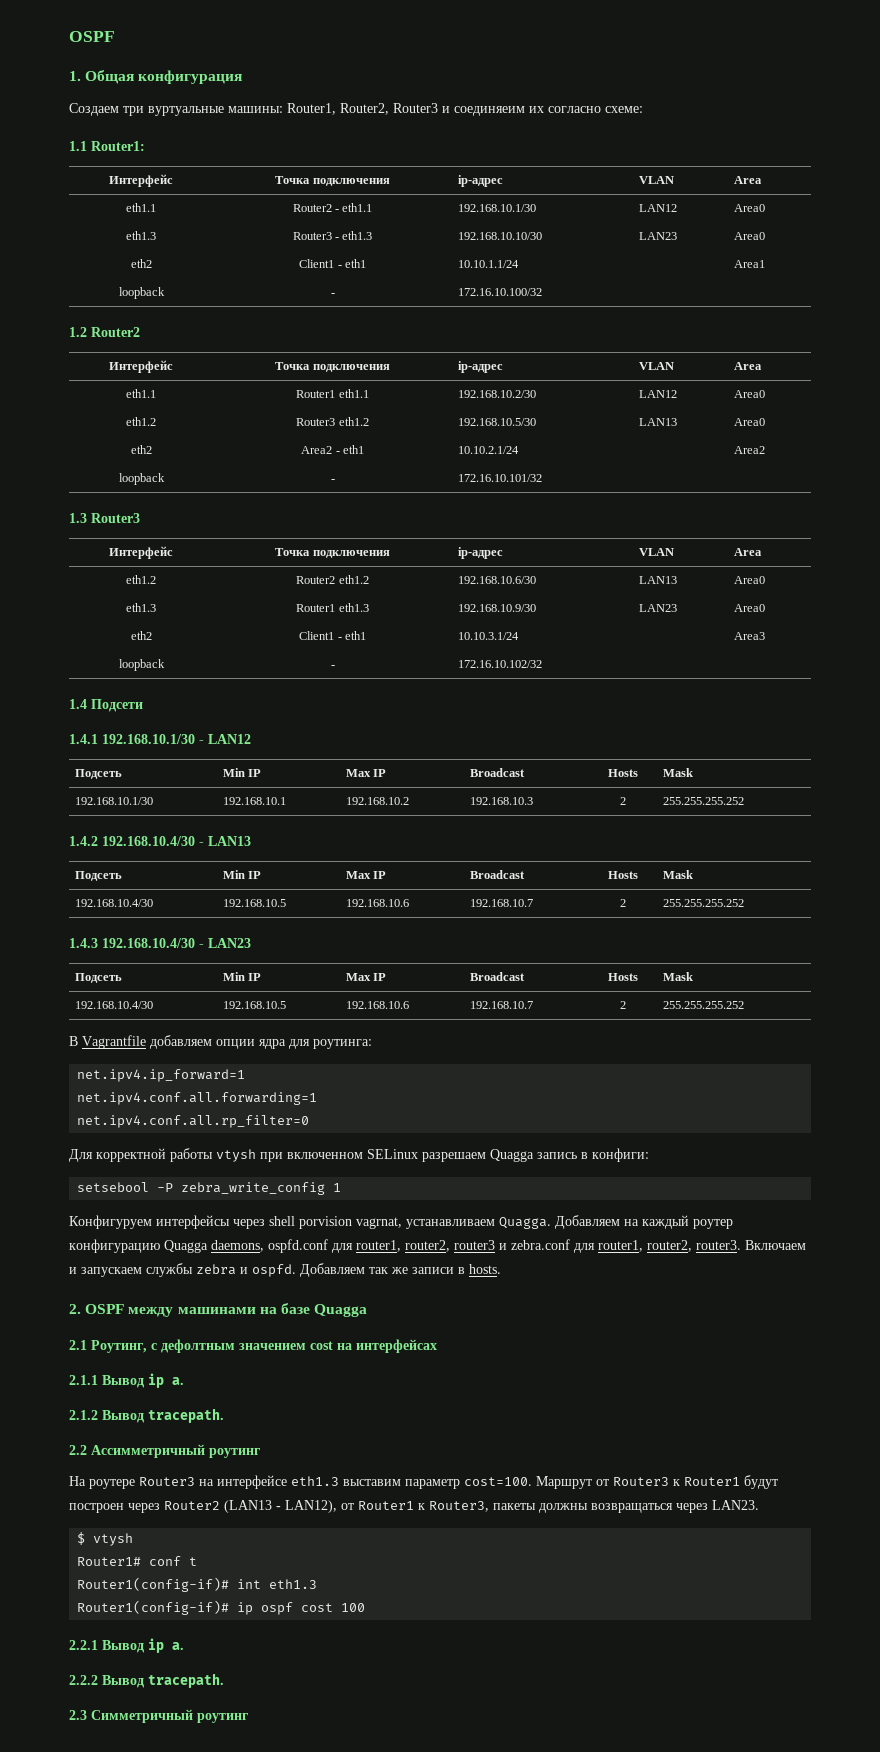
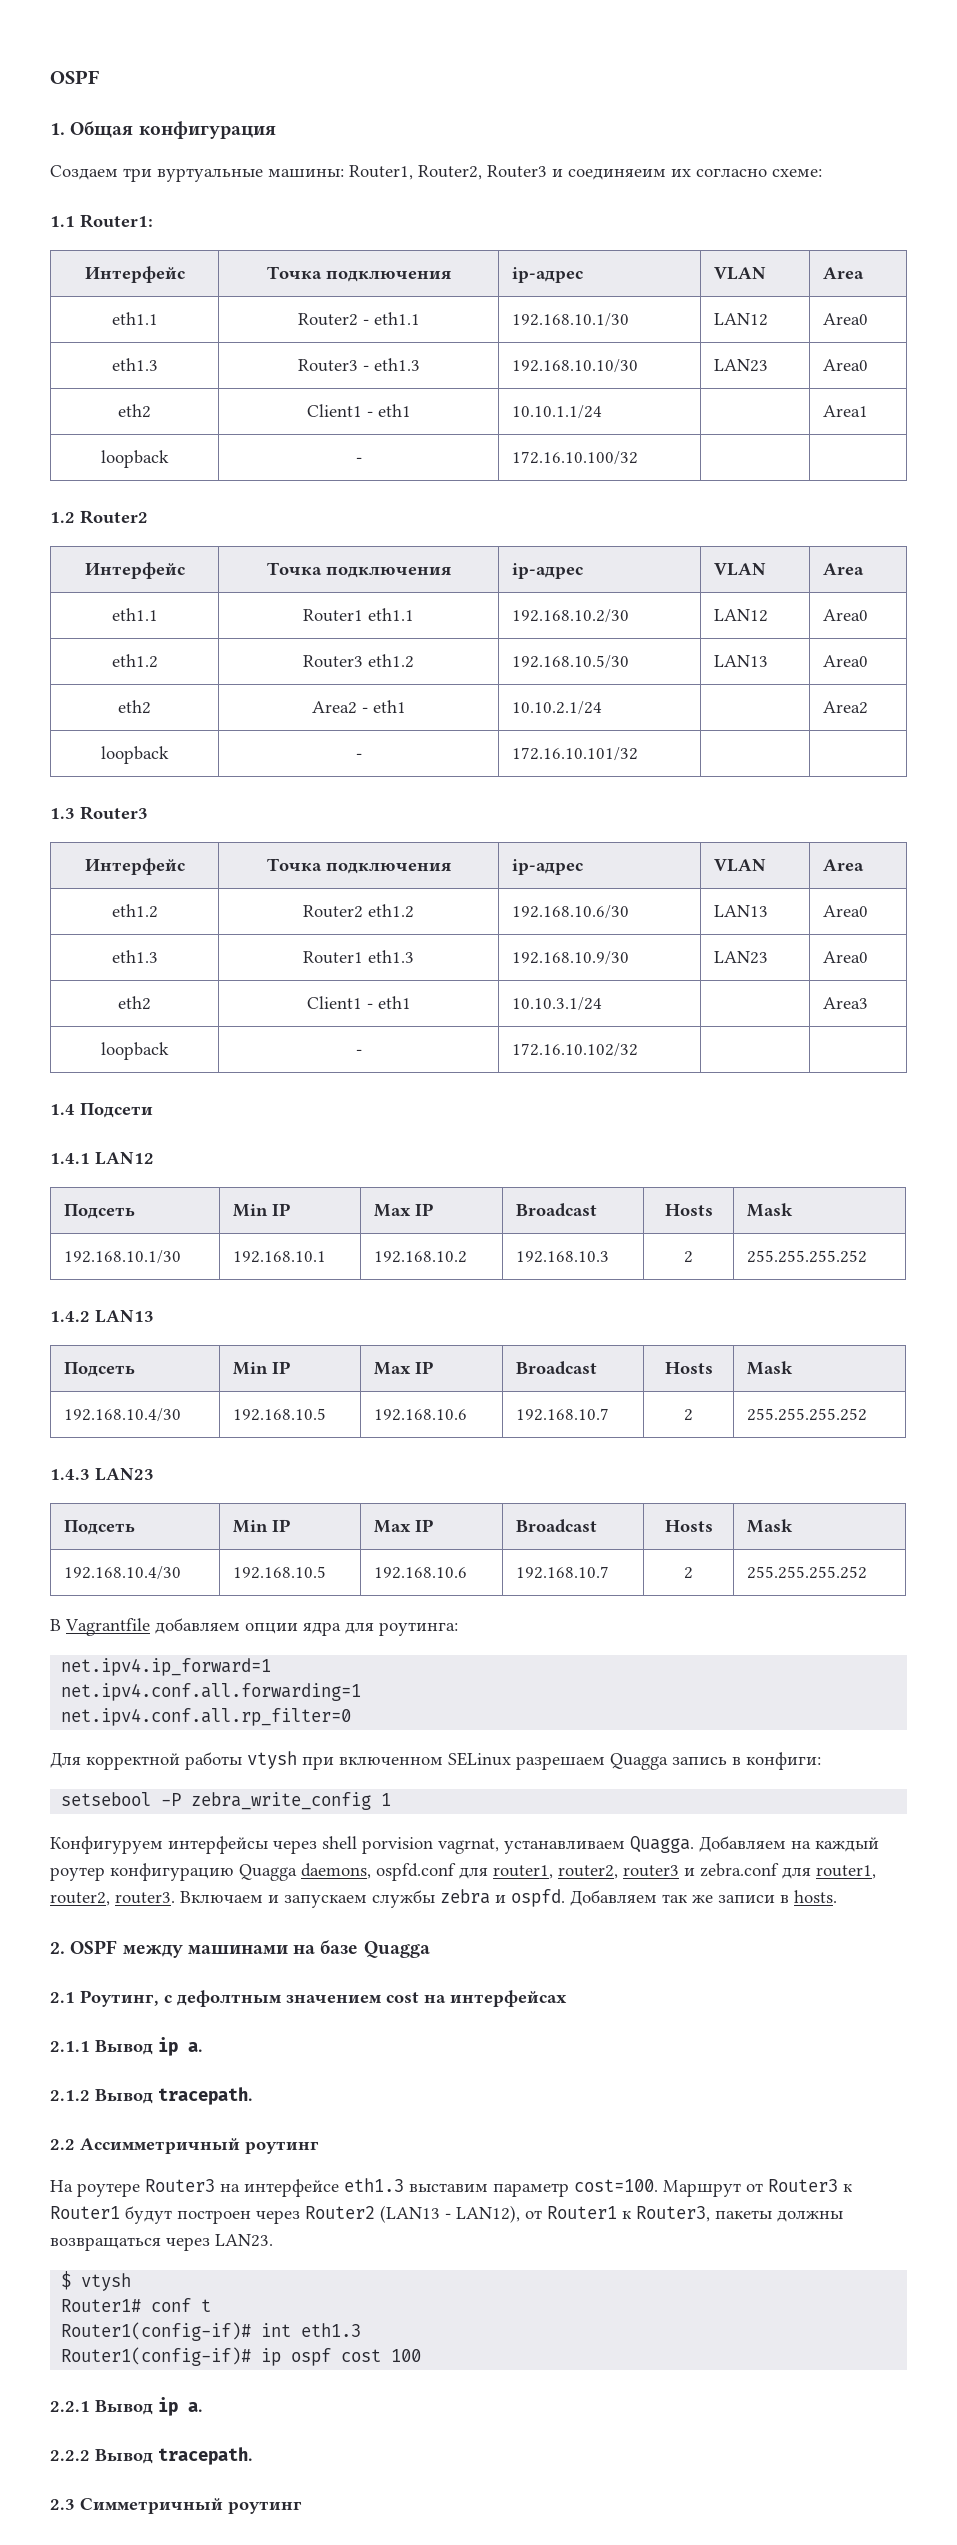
[102,734,204,744] 192.168.10.1/30 - -> (90, 1158) none
[102,836,204,846] 192.168.10.4/30 - -> (90, 1316) none
[102,938,204,948] 192.168.10.4/30 - -> (90, 1474) none

